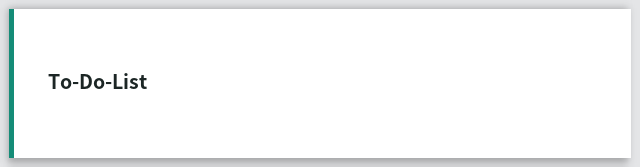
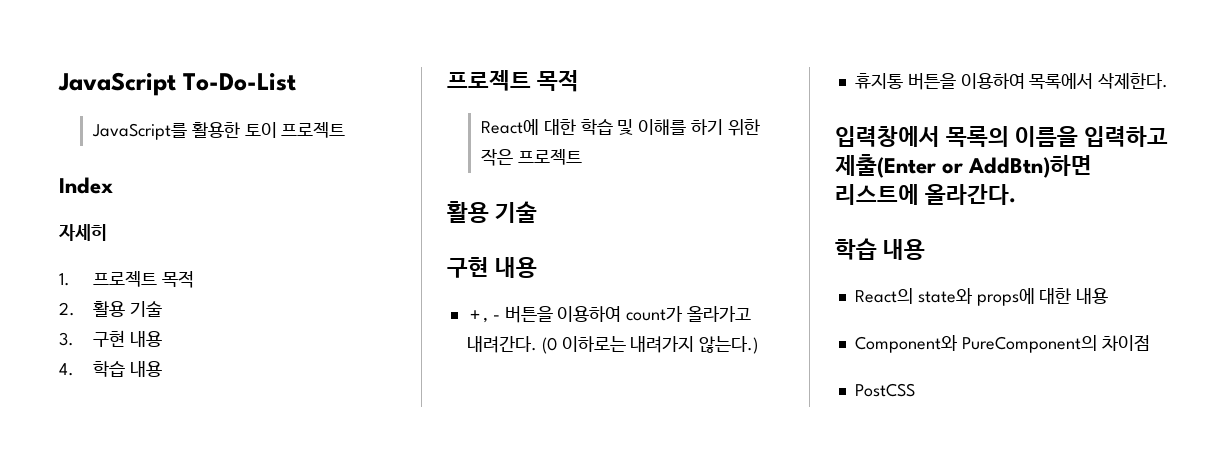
(48, 81) none -> [58,72,176,96] JavaScript
(147, 81) none -> [91,122,346,140] [59,177,113,194] [58,224,107,241] [59,271,194,288] [59,301,162,317] [59,330,162,347] [59,361,162,377] [447,70,580,92] [480,119,761,136] [480,148,582,166] [447,201,538,223] [447,257,538,278] [466,306,752,323] [466,336,759,354] [854,73,1169,90] [835,126,1169,147] [835,154,1093,178] [835,184,1017,205] [835,238,926,260] [854,288,1109,306] [854,335,1150,353] [854,383,915,397] // JavaScript를 활용한 토이 프로젝트 // Index // 자세히 // 1. 프로젝트 목적 // 2. 활용 기술 // 3. 구현 내용 // 4. 학습 내용 // 프로젝트 목적 // React에 대한 학습 및 이해를 하기 위한 작은 프로젝트 // 활용 기술 // 구현 내용 // ＋, - 버튼을 이용하여 count가 올라가고 내려간다. (0 이하로는 내려가지 않는다.) // 휴지통 버튼을 이용하여 목록에서 삭제한다. // 입력창에서 목록의 이름을 입력하고 제출(Enter or AddBtn)하면 리스트에 올라간다. // 학습 내용 // React의 state와 props에 대한 내용 // Component와 PureComponent의 차이점 // PostCSS

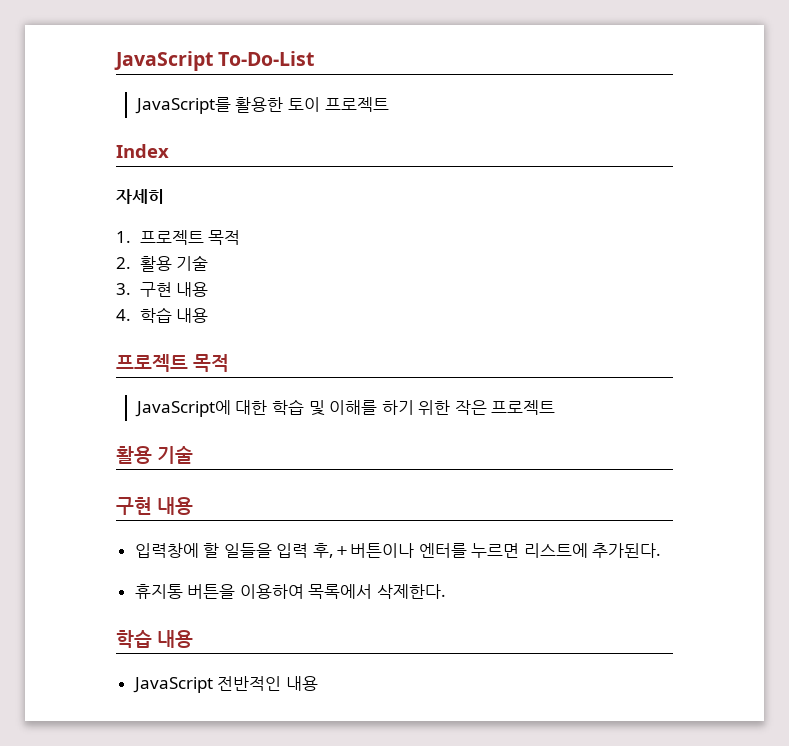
[480,119,539,135] React에 -> [134,400,231,417] JavaScript에
[466,306,752,323] [466,336,759,354] ＋, - 버튼을 이용하여 count가 올라가고 내려간다. (0 이하로는 내려가지 않는다.) -> [134,543,662,558] 입력창에 할 일들을 입력 후,＋버튼이나 엔터를 누르면 리스트에 추가된다.
[835,126,1169,147] [835,154,1093,178] [835,184,1017,205] [835,238,926,260] [854,288,1109,306] [854,335,1150,353] [854,383,915,397] 입력창에서 목록의 이름을 입력하고 제출(Enter or AddBtn)하면 리스트에 올라간다. // 학습 내용 // React의 state와 props에 대한 내용 // Component와 PureComponent의 차이점 // PostCSS -> [116,630,193,648] [132,676,318,693] 학습 내용 // JavaScript 전반적인 내용

